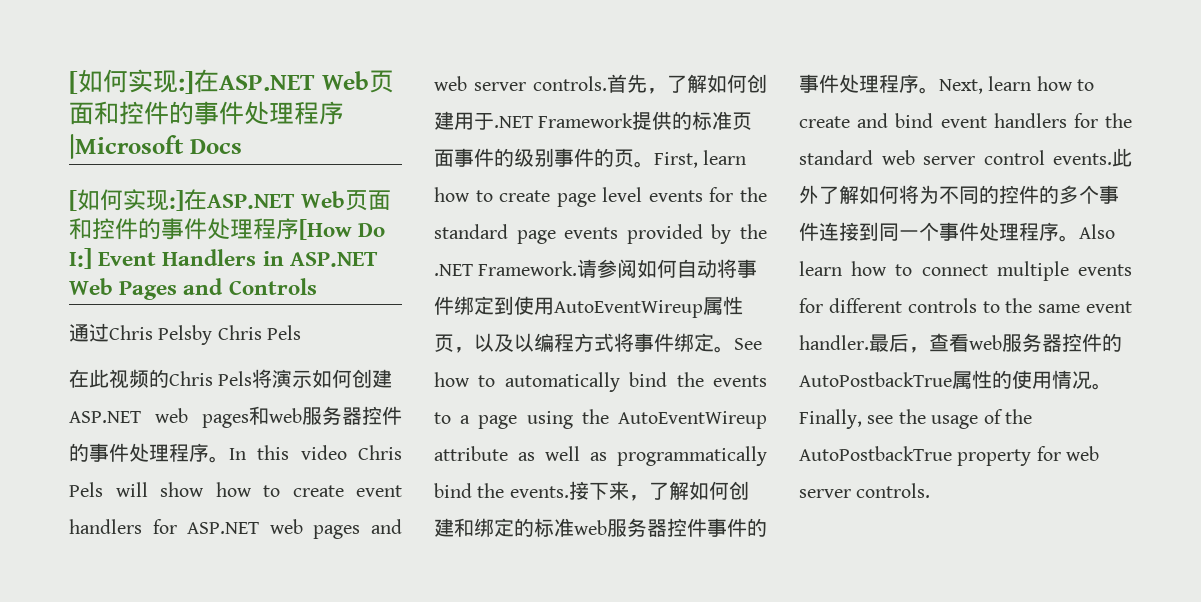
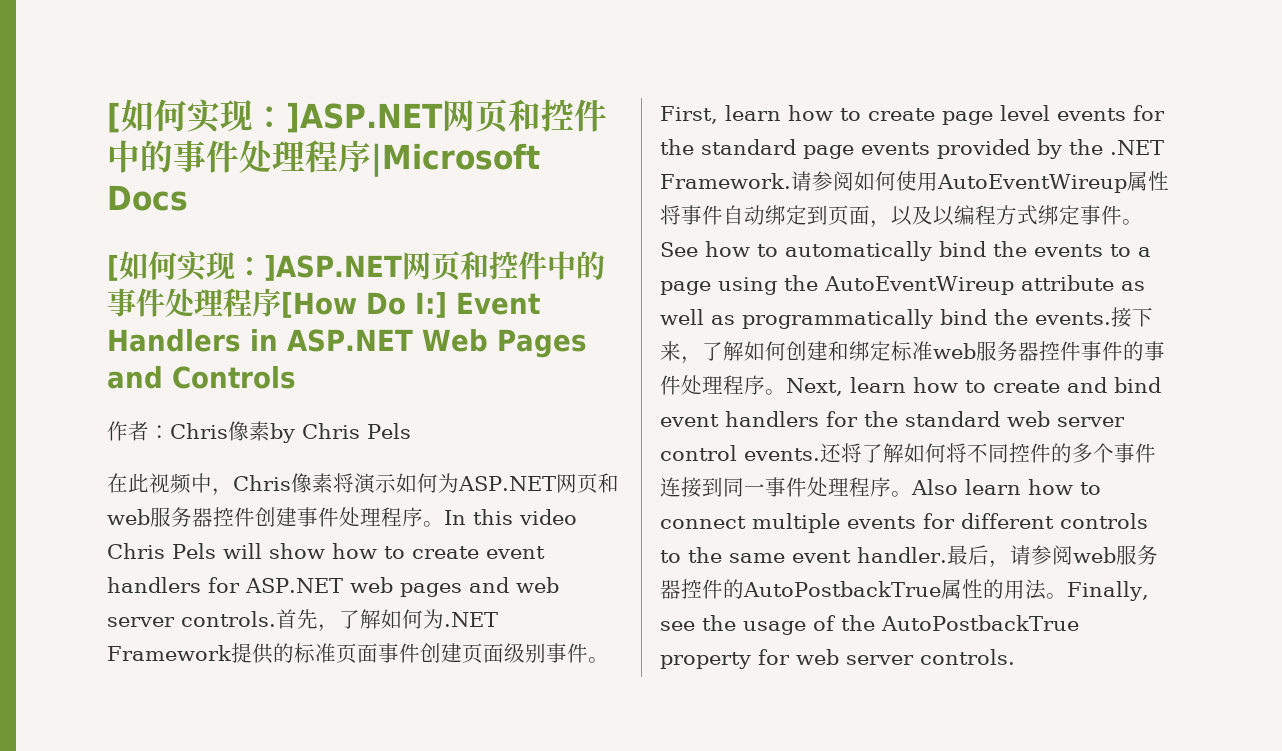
[69,69,394,94] [69,101,169,125] [如何实现:]在ASP.NET Web页面和控件 -> [107,99,607,134] [107,140,140,173] [如何实现：]ASP.NET网页和控件中
[169,189,392,211] [69,218,138,240] :]在ASP.NET Web页面和控件 -> [235,251,576,281] ：]ASP.NET网页和控件中
[69,323,213,345] 通过Chris Pelsby -> [107,421,295,443] 作者：Chris像素by
[149,369,393,388] [69,408,249,428] 的Chris Pels将演示如何创建ASP.NET web pages -> [191,473,598,496] 中，Chris像素将演示如何为ASP.NET网页
[69,443,89,462] 的 -> [255,507,297,527] 创建
[747,74,767,93] [434,111,494,130] 创建用于 -> [423,609,444,629] 为
[494,148,514,167] 的 -> [420,643,504,663] 创建页面
[594,148,634,167] 的页 -> (588, 653) none
[677,259,758,278] [434,296,743,318] [434,334,454,352] 自动将事件绑定到使用AutoEventWireup属性页 -> [896,171,1169,193] [660,205,870,225] 使用AutoEventWireup属性将事件自动绑定到页面
[614,333,714,352] 将事件绑定 -> [1038,205,1122,225] 绑定事件
[514,518,534,537] 的 -> (891, 351) none
[1112,148,1132,167] [799,185,819,204] 此外 -> [820,443,862,463] 还将
[919,185,999,204] 为不同的 -> [967,443,1009,463] 不同
[919,222,939,241] 个 -> (765, 489) none
[929,333,969,352] 查看 -> [1009,545,1073,565] 请参阅
[1012,370,1092,389] 使用情况 -> [1003,579,1046,600] 用法

